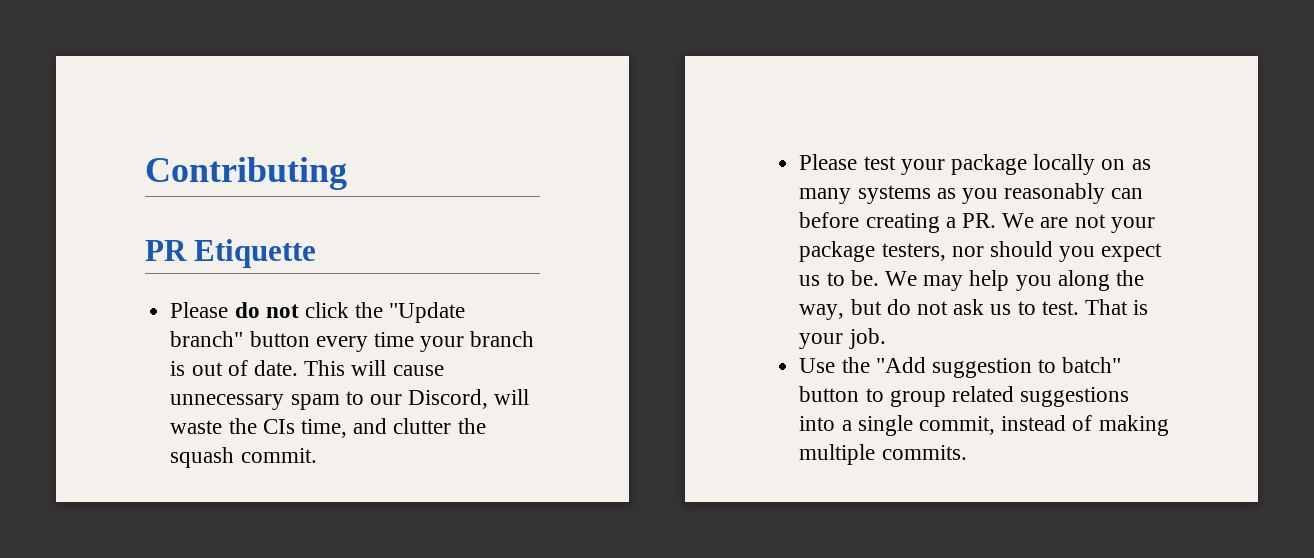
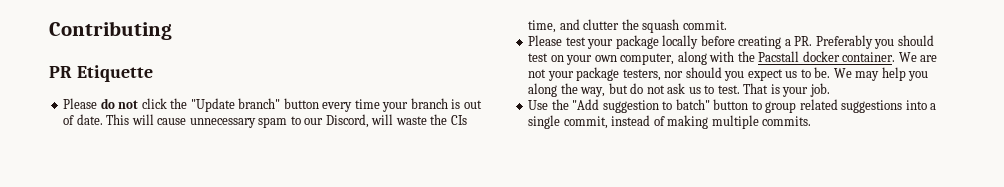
[1101,159,1151,170] [799,183,1144,204] [799,212,996,233] on as many systems as you reasonably can before creating a PR. -> [700,35,934,49] [528,51,896,65] before creating a PR. Preferably you should test on your own computer, along with the Pacstall docker container.

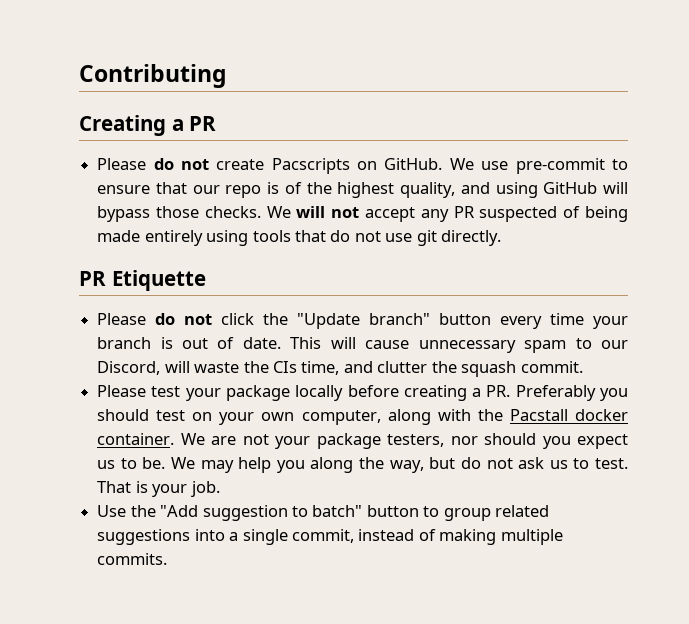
(172, 30) none -> [79,115,217,136] [97,158,628,174] [97,182,628,198] [97,206,629,222] [97,230,502,246] // Creating a PR // Please do not create Pacscripts on GitHub. We use pre-commit to ensure that our repo is of the highest quality, and using GitHub will bypass those checks. We will not accept any PR suspected of being made entirely using tools that do not use git directly.

